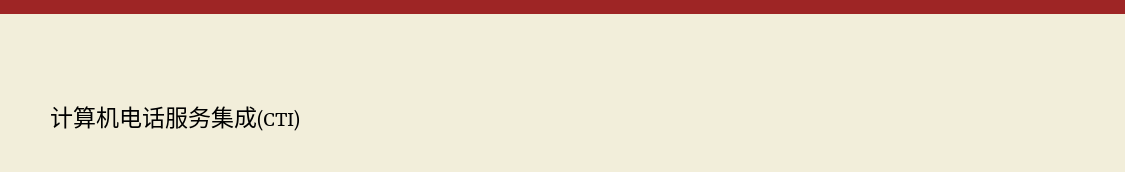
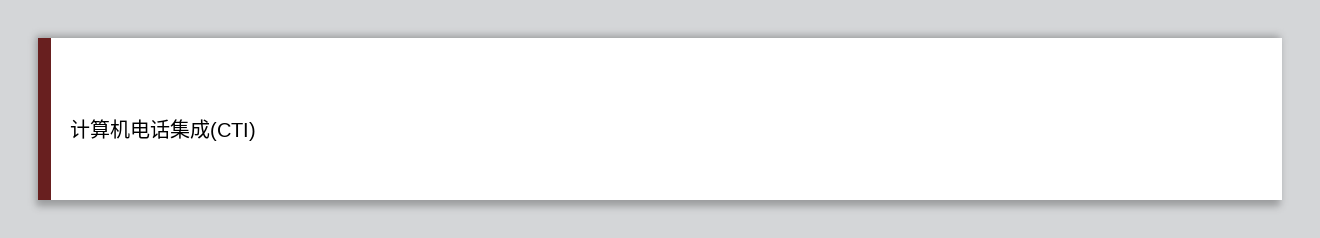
[165,106,211,129] 服务 -> (170, 129) none

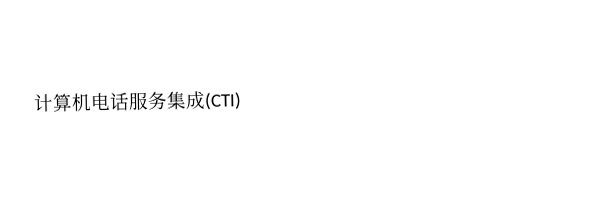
(170, 129) none -> [128,91,168,111] 服务

